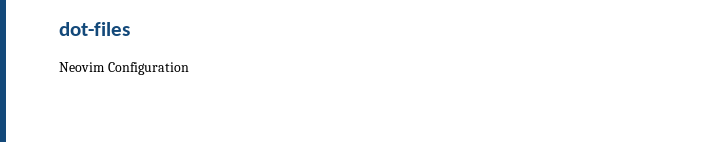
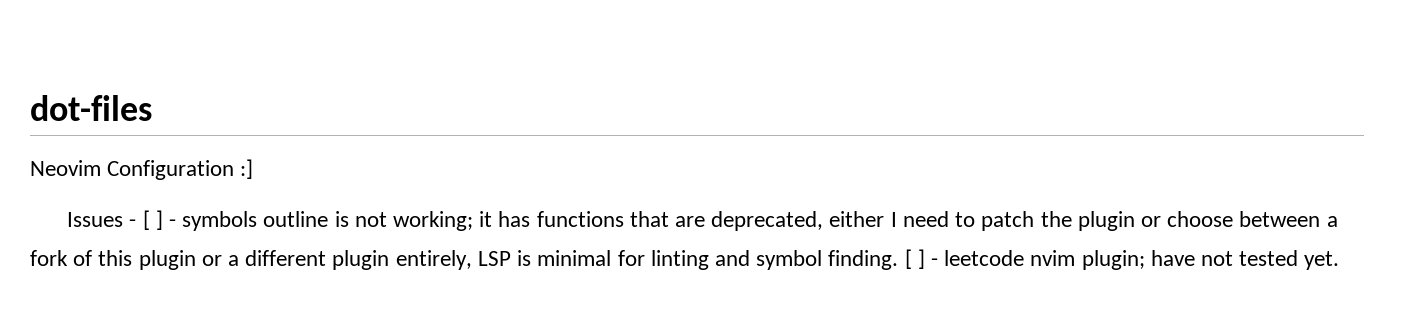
(189, 68) none -> [240,159,254,179] [67,210,1338,231] [30,249,1340,270] :] // Issues - [ ] - symbols outline is not working; it has functions that are deprecated, either I need to patch the plugin or choose between a fork of this plugin or a different plugin entirely, LSP is minimal for linting and symbol finding. [ ] - leetcode nvim plugin; have not tested yet.

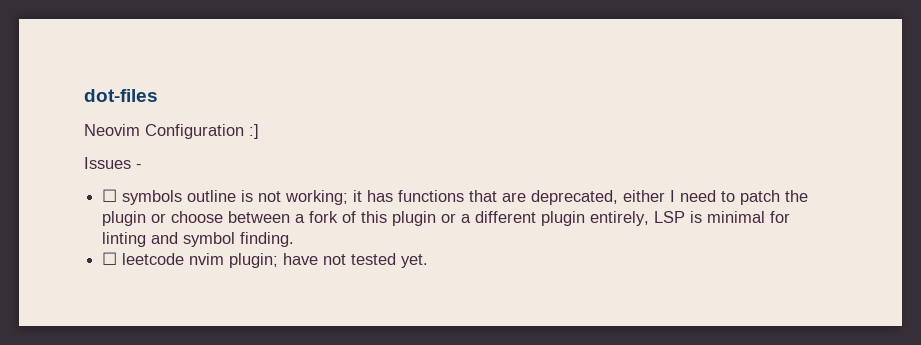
[142,210,176,230] [ ] - -> [102,189,118,202] // ☐
[904,249,938,269] [ ] - -> [102,252,118,265] // ☐

